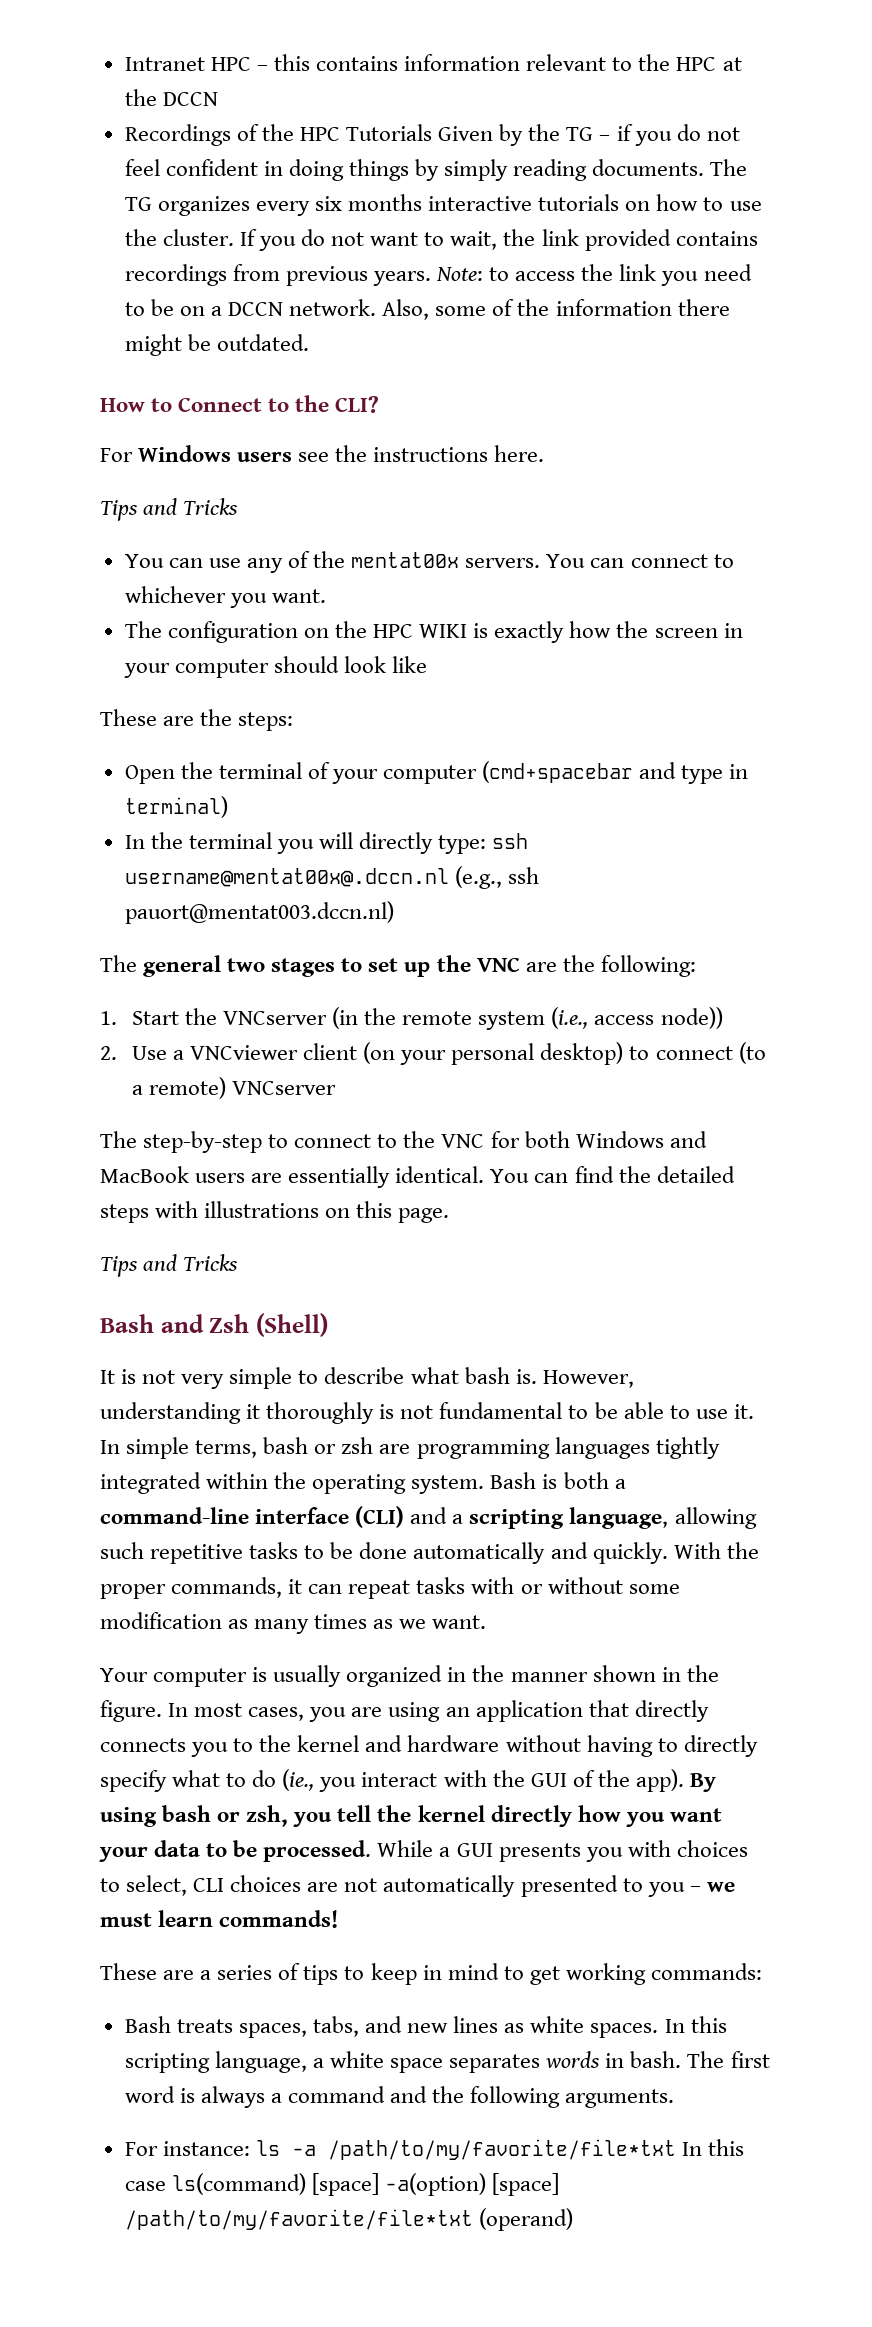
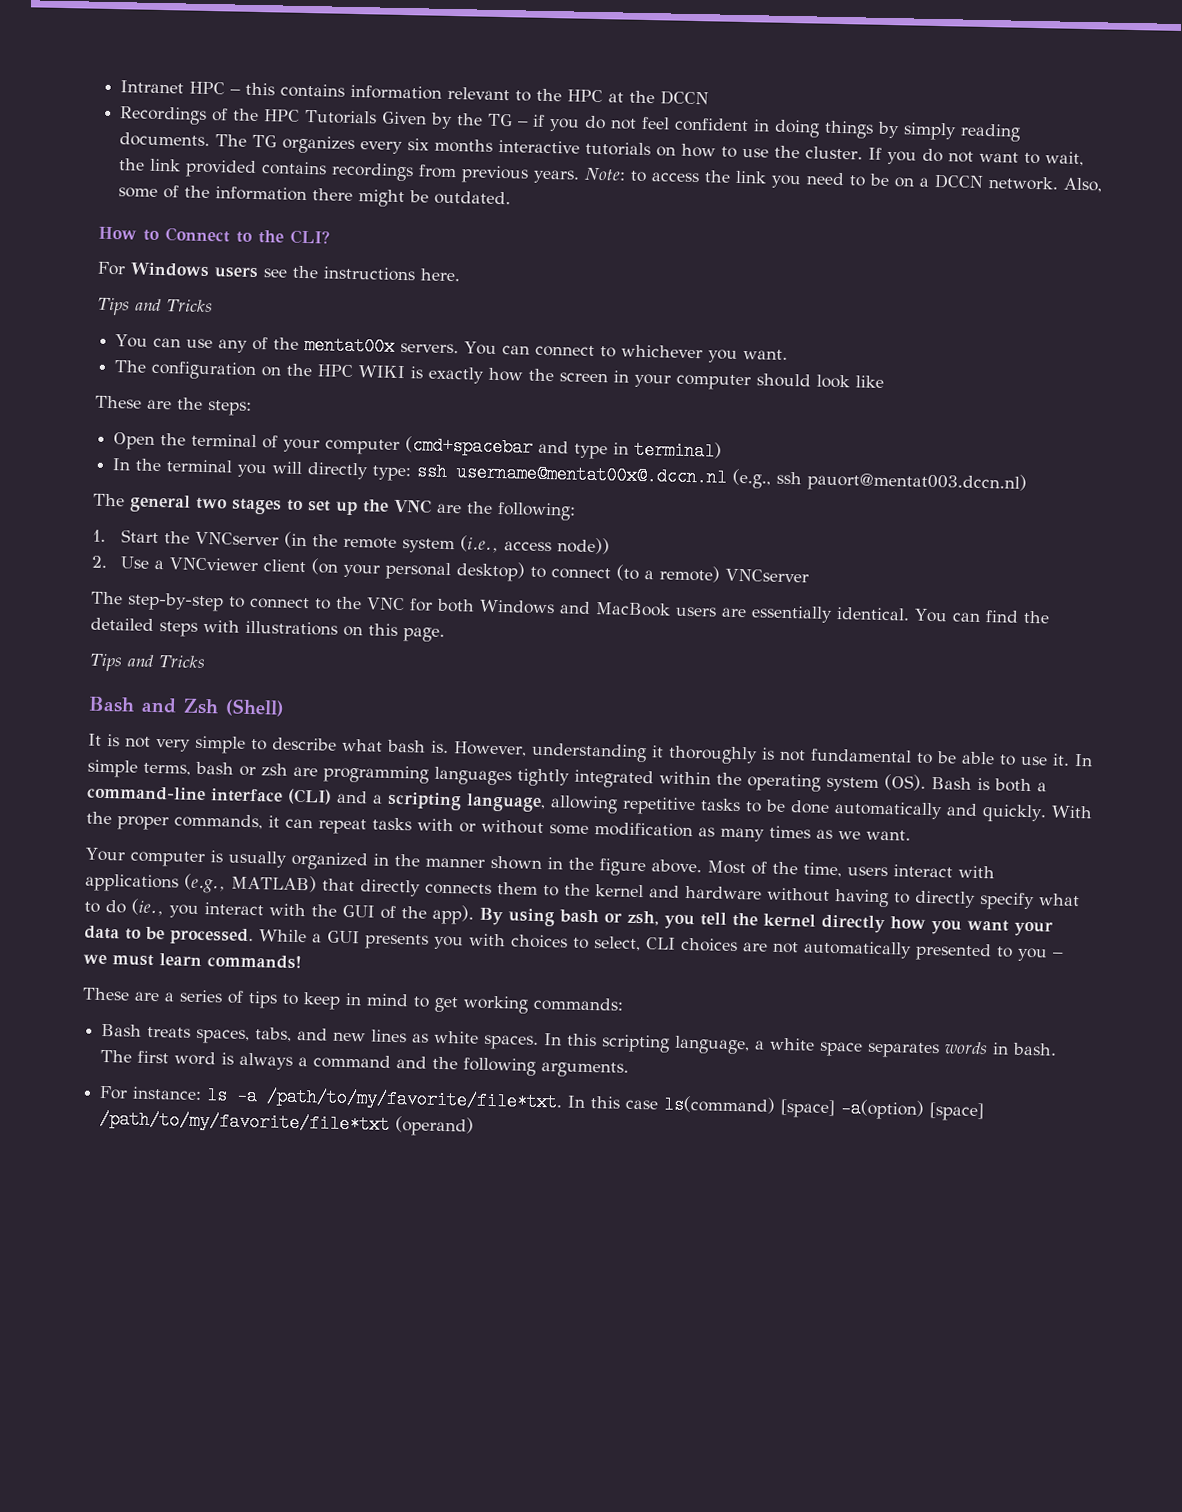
[411,1475,485,1494] system. -> [826,774,926,792] system (OS).
[100,1542,144,1559] such -> (618, 804) none
[100,1700,583,1722] figure. In most cases, you are using an application -> [598,858,995,879] [85,873,317,894] figure above. Most of the time, users interact with applications (e.g., MATLAB)
[191,1742,229,1757] you -> [496,882,538,895] them
[327,2139,676,2160] /path/to/my/favorite/file*txt -> [266,1087,564,1112] /path/to/my/favorite/file*txt.

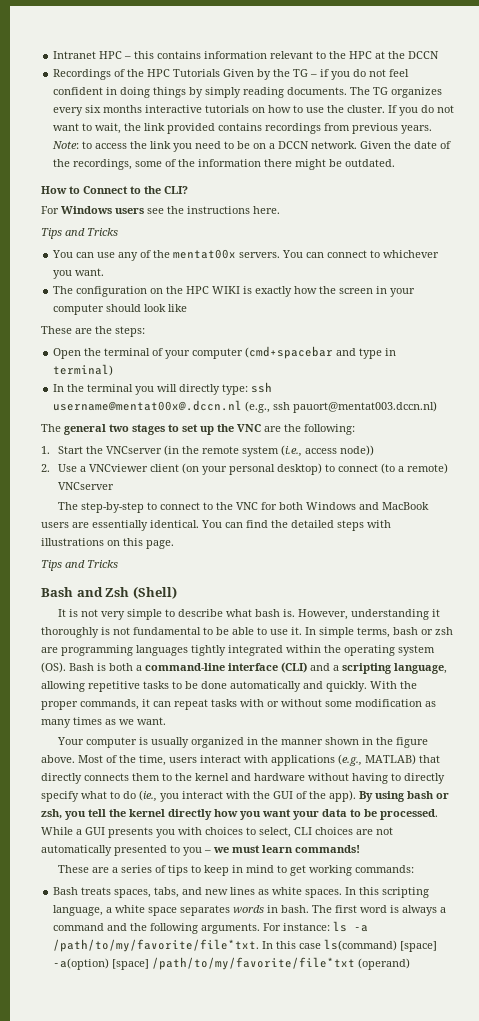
[1063,177,1104,193] Also, -> [360,141,452,149] [53,159,133,170] Given the date of the recordings,
(630, 1069) // -> (261, 928) none

